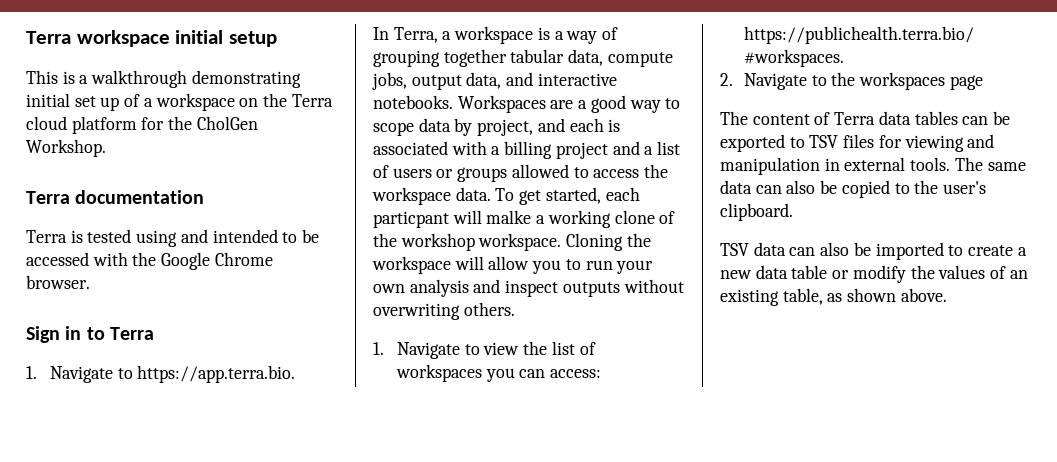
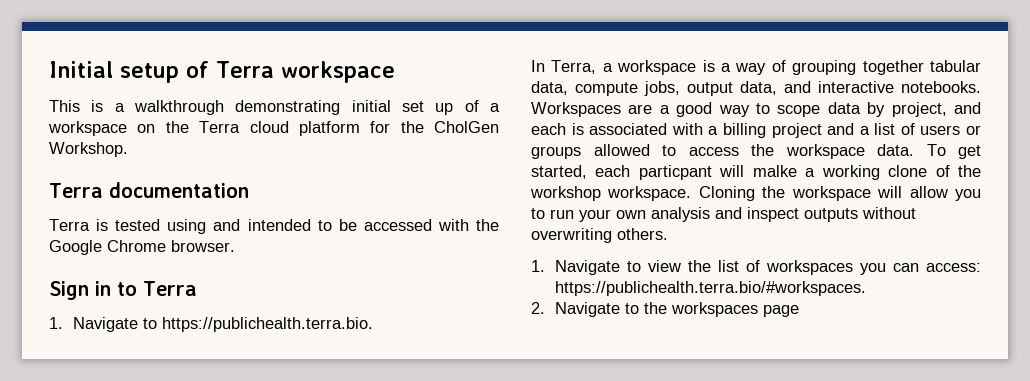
(26, 37) none -> [49,61,209,83] Initial setup of
[175,30,278,47] initial setup -> (395, 72) none
[137,365,296,383] https://app.terra.bio. -> [161,317,373,332] https://publichealth.terra.bio.
[720,111,1011,125] [720,134,995,152] [720,157,1026,175] [720,180,987,198] [720,203,793,221] [720,242,1027,260] [720,265,1028,283] [720,288,947,306] // The content of Terra data tables can be exported to TSV files for viewing and manipulation in external tools. The same data can also be copied to the user's clipboard. // TSV data can also be imported to create a new data table or modify the values of an existing table, as shown above. -> (799, 311) none

